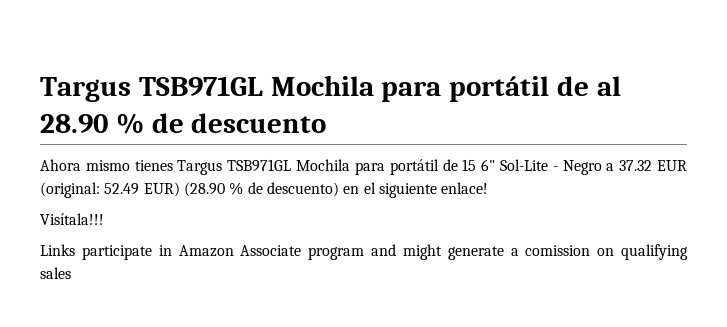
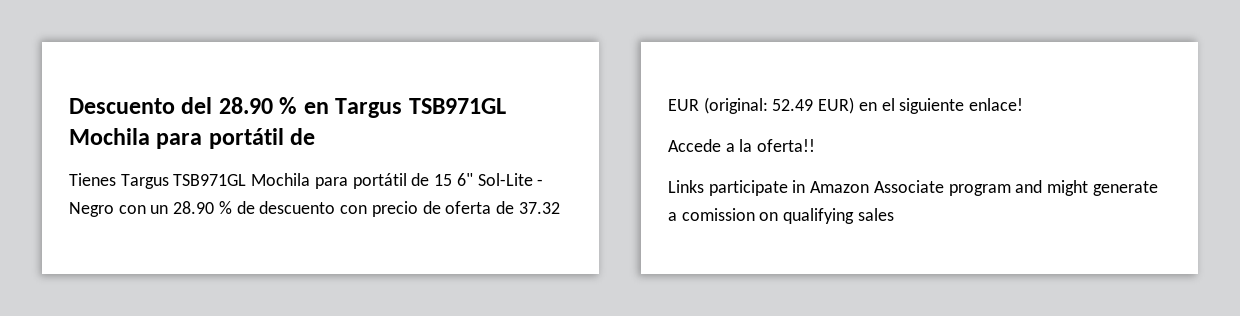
[40,75,621,102] [40,113,327,134] [40,159,173,171] Targus TSB971GL Mochila para portátil de al 28.90 % de descuento // Ahora mismo tienes -> [69,97,506,118] [69,128,316,149] [69,173,116,186] Descuento del 28.90 % en Targus TSB971GL Mochila para portátil de // Tienes
[606,163,615,171] a -> [118,201,514,217] con un 28.90 % de descuento con precio de oferta de
[183,182,339,197] (28.90 % de descuento) -> (855, 105) none
[40,213,104,225] Visítala!!! -> [668,139,816,152] Accede a la oferta!!

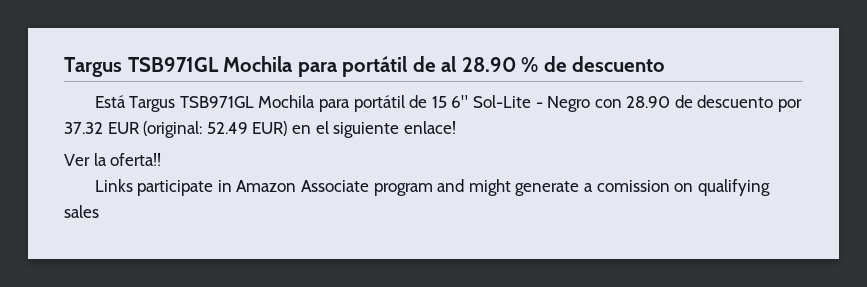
[69,97,506,118] [69,128,316,149] [69,173,116,186] Descuento del 28.90 % en Targus TSB971GL Mochila para portátil de // Tienes -> [64,56,666,77] [94,95,126,108] Targus TSB971GL Mochila para portátil de al 28.90 % de descuento // Está
[150,201,514,217] un 28.90 % de descuento con precio de oferta de -> [626,95,803,112] 28.90 de descuento por
[668,139,735,152] Accede a -> [64,154,90,166] Ver

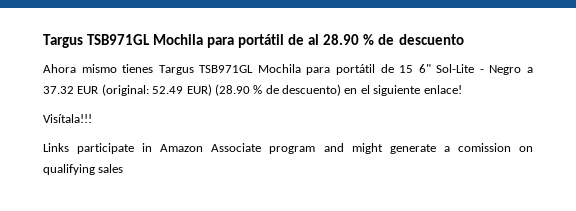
[94,95,126,108] Está -> [43,64,154,73] Ahora mismo tienes
[594,95,803,112] con 28.90 de descuento por -> [526,67,533,73] a
(288, 128) none -> [214,84,341,96] (28.90 % de descuento)
[64,153,162,166] Ver la oferta!! -> [43,114,92,123] Visítala!!!

